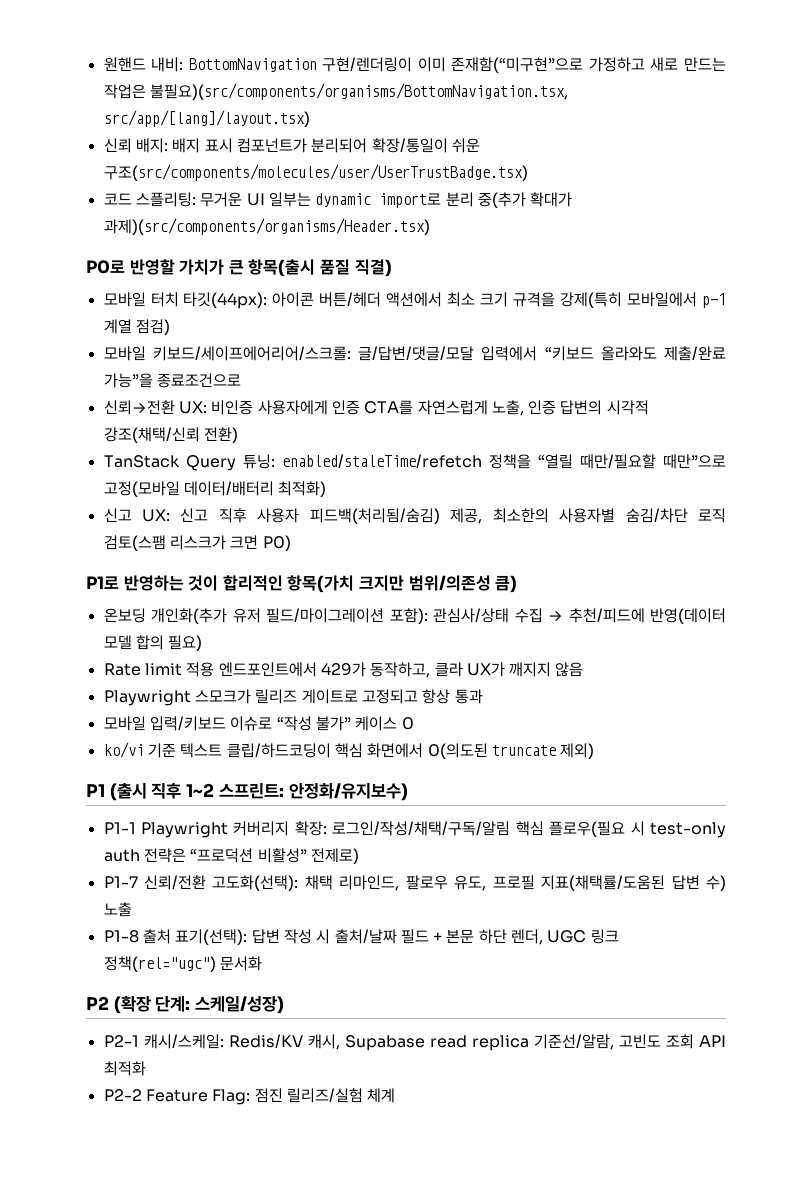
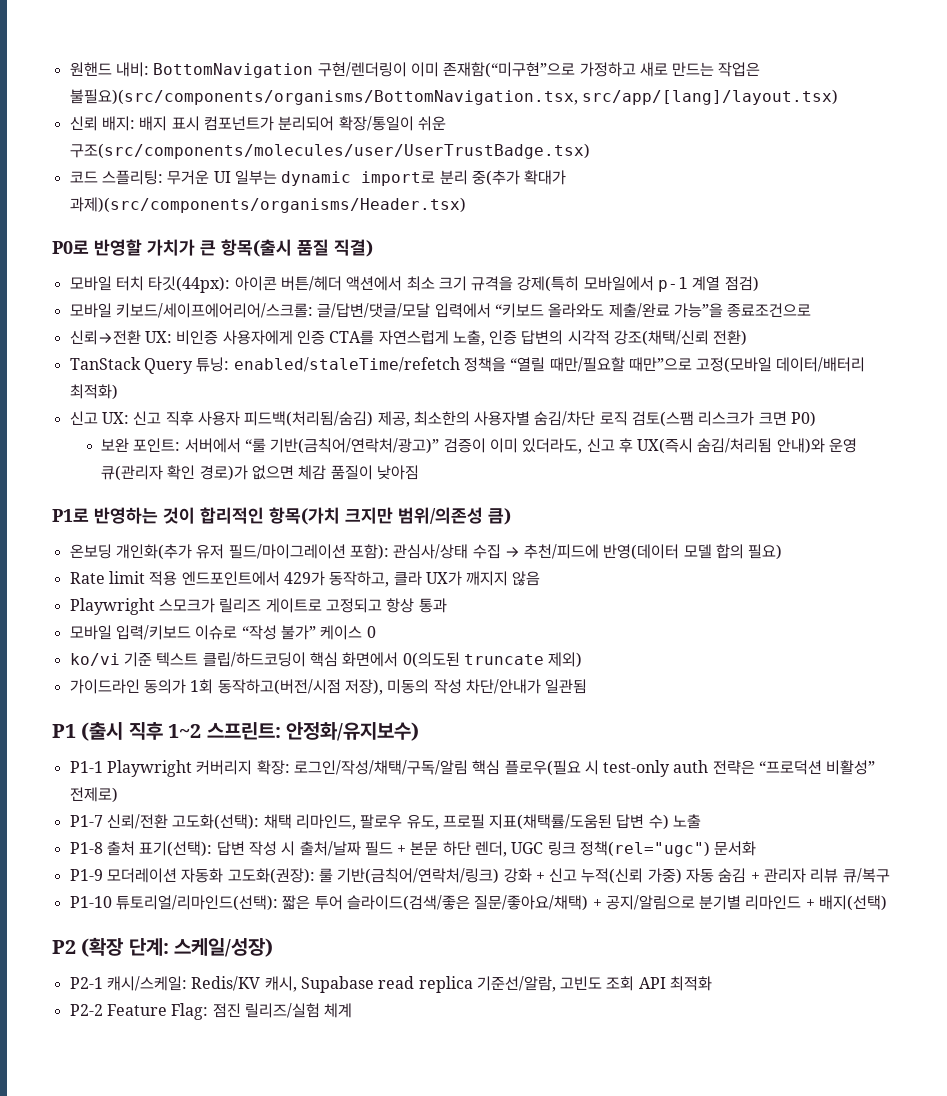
(291, 543) none -> [100,438,858,454] [100,465,419,481] // 보완 포인트: 서버에서 “룰 기반(금칙어/연락처/광고)” 검증이 이미 있더라도, 신고 후 UX(즉시 숨김/처리됨 안내)와 운영 큐(관리자 확인 경로)가 없으면 체감 품질이 낮아짐
(595, 751) none -> [69,679,588,695] // 가이드라인 동의가 1회 동작하고(버전/시점 저장), 미동의 작성 차단/안내가 일관됨
(262, 963) none -> [69,868,890,884] [69,895,888,911] // P1-9 모더레이션 자동화 고도화(권장): 룰 기반(금칙어/연락처/링크) 강화 + 신고 누적(신뢰 가중) 자동 숨김 + 관리자 리뷰 큐/복구 // P1-10 튜토리얼/리마인드(선택): 짧은 투어 슬라이드(검색/좋은 질문/좋아요/채택) + 공지/알림으로 분기별 리마인드 + 배지(선택)

